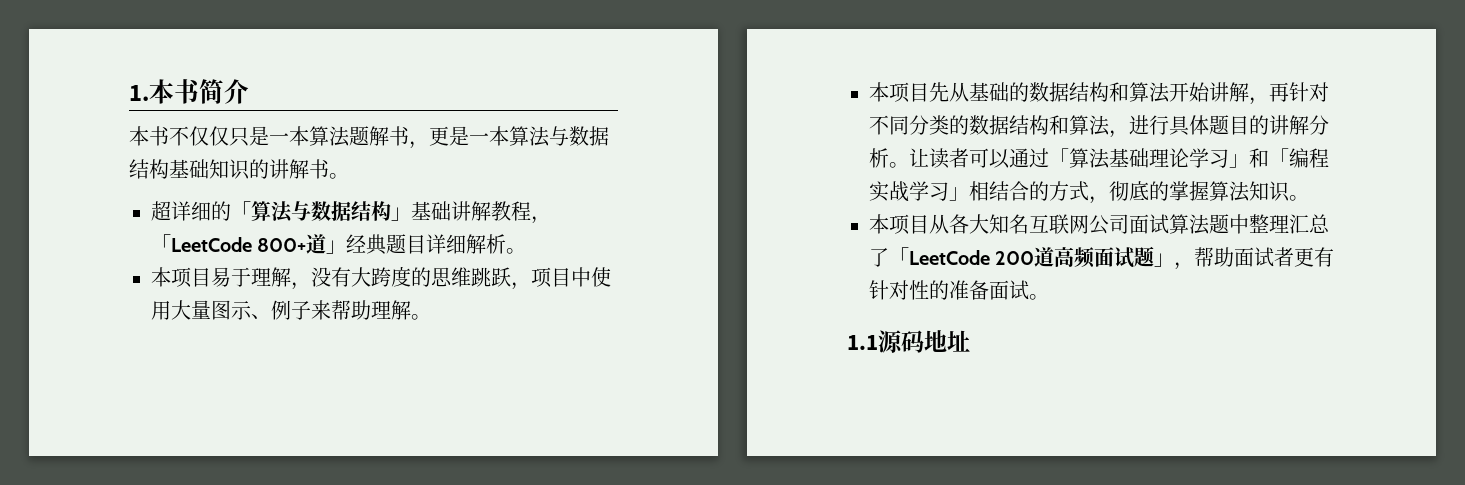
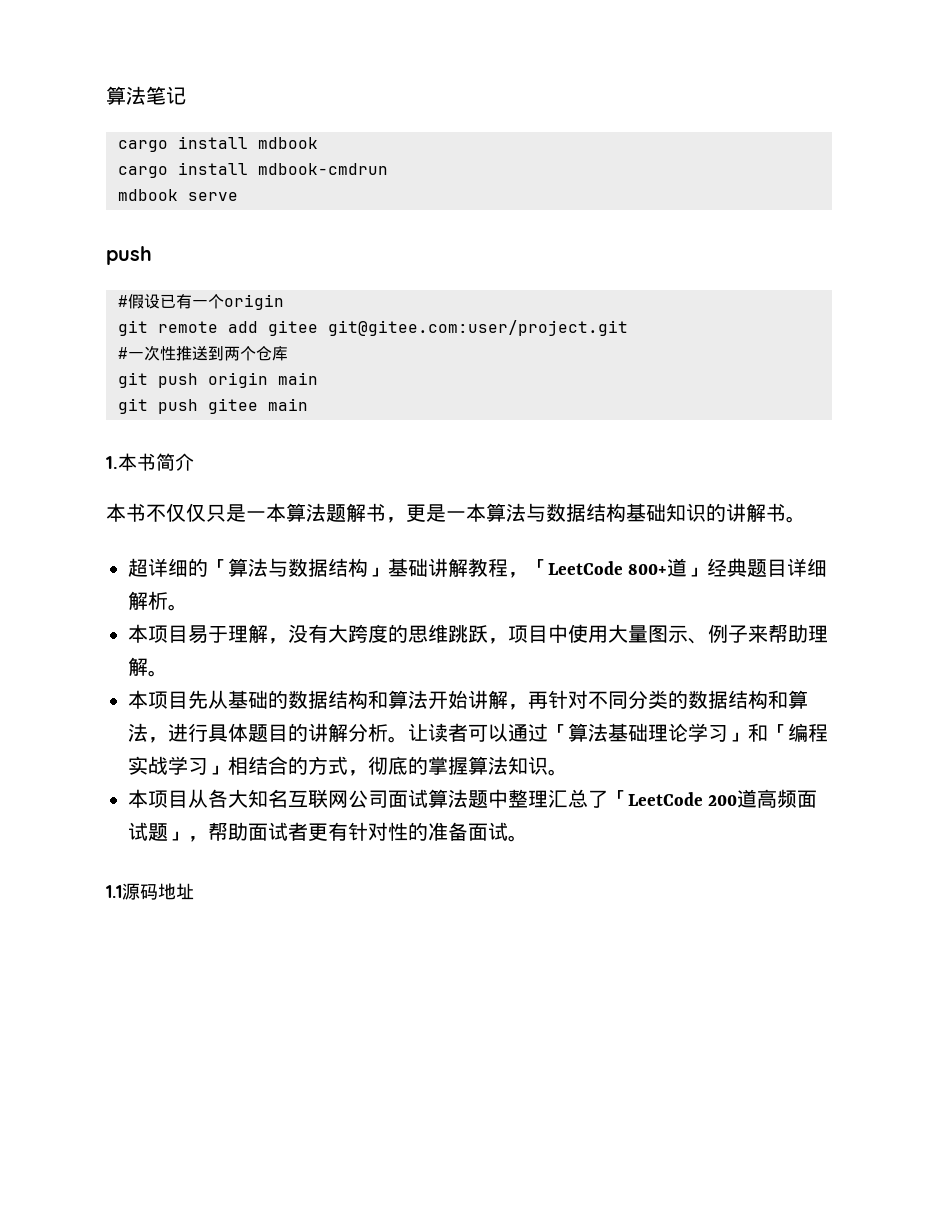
(129, 93) none -> [106,86,186,105] [118,136,318,152] [118,162,388,178] [118,189,238,201] [106,246,152,265] [118,294,284,310] [118,320,628,336] [118,345,288,361] [118,372,318,388] [118,398,308,414] 算法笔记 // cargo install mdbook // cargo install mdbook-cmdrun // mdbook serve // push // #假设已有一个origin // git remote add gitee git@gitee.com:user/project.git // #一次性推送到两个仓库 // git push origin main // git push gitee main //

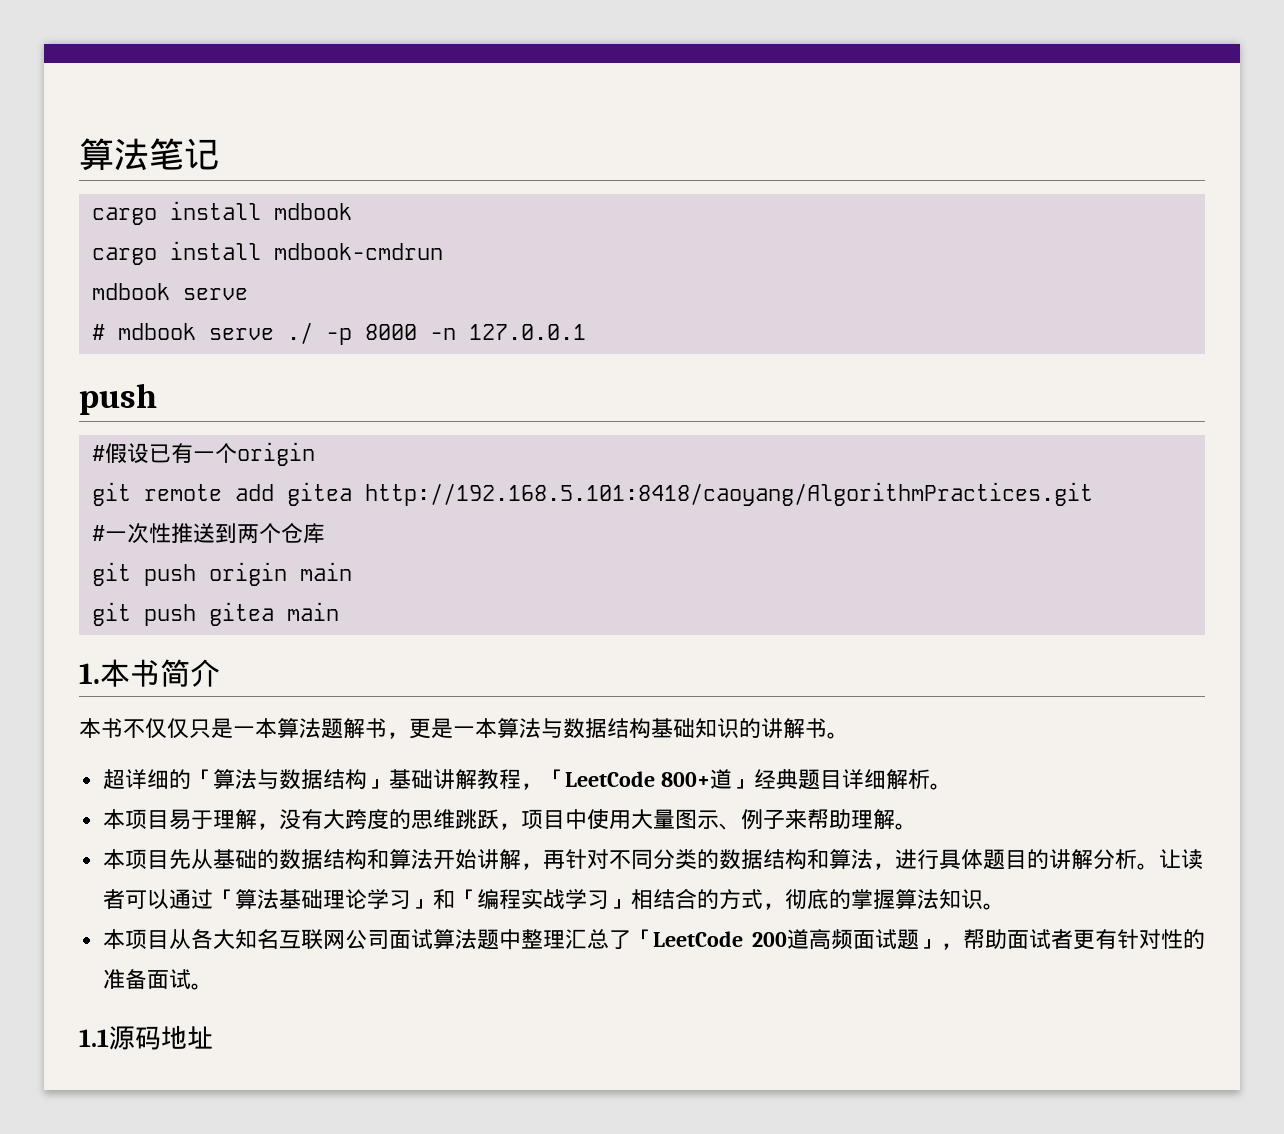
(238, 196) none -> [92,322,587,345] // # mdbook serve ./ -p 8000 -n 127.0.0.1
[268,320,628,336] gitee git@gitee.com:user/project.git -> [287,482,1094,506] gitea http://192.168.5.101:8418/caoyang/AlgorithmPractices.git
[208,398,258,414] gitee -> [209,602,275,626] gitea

